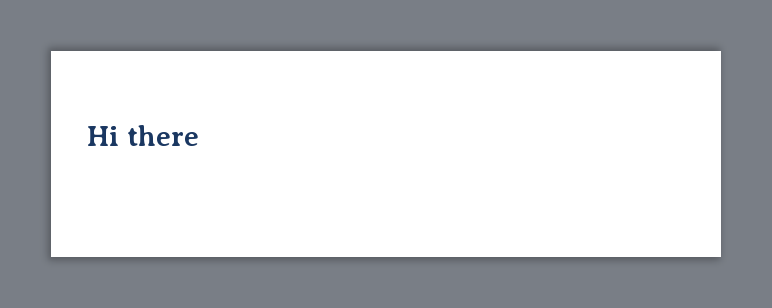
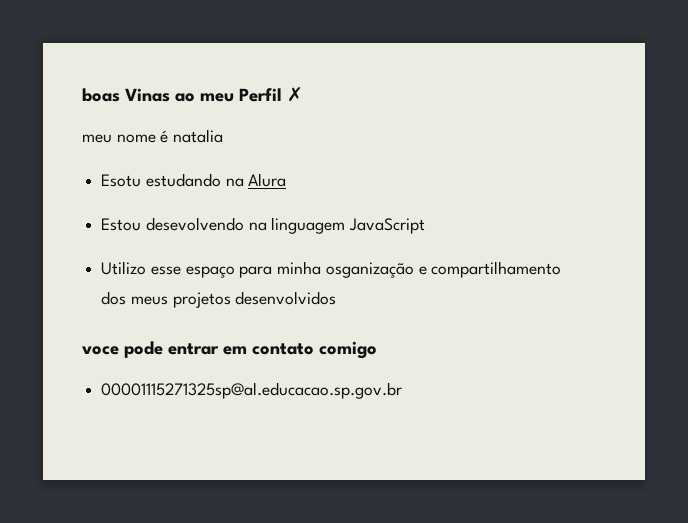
[87,125,199,146] Hi there -> [82,87,303,102] [82,129,224,143] [101,173,287,187] [101,217,426,234] [101,261,562,278] [101,291,337,308] [82,341,377,359] [101,382,403,399] boas Vinas ao meu Perfil ✗ // meu nome é natalia // Esotu estudando na Alura // Estou desevolvendo na linguagem JavaScript // Utilizo esse espaço para minha osganização e compartilhamento dos meus projetos desenvolvidos // voce pode entrar em contato comigo // 00001115271325sp@al.educacao.sp.gov.br

